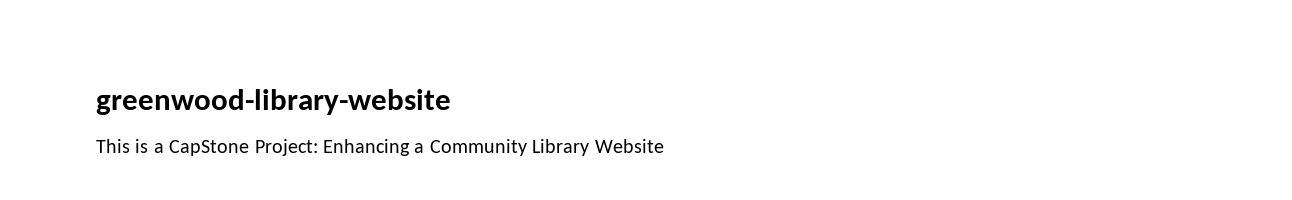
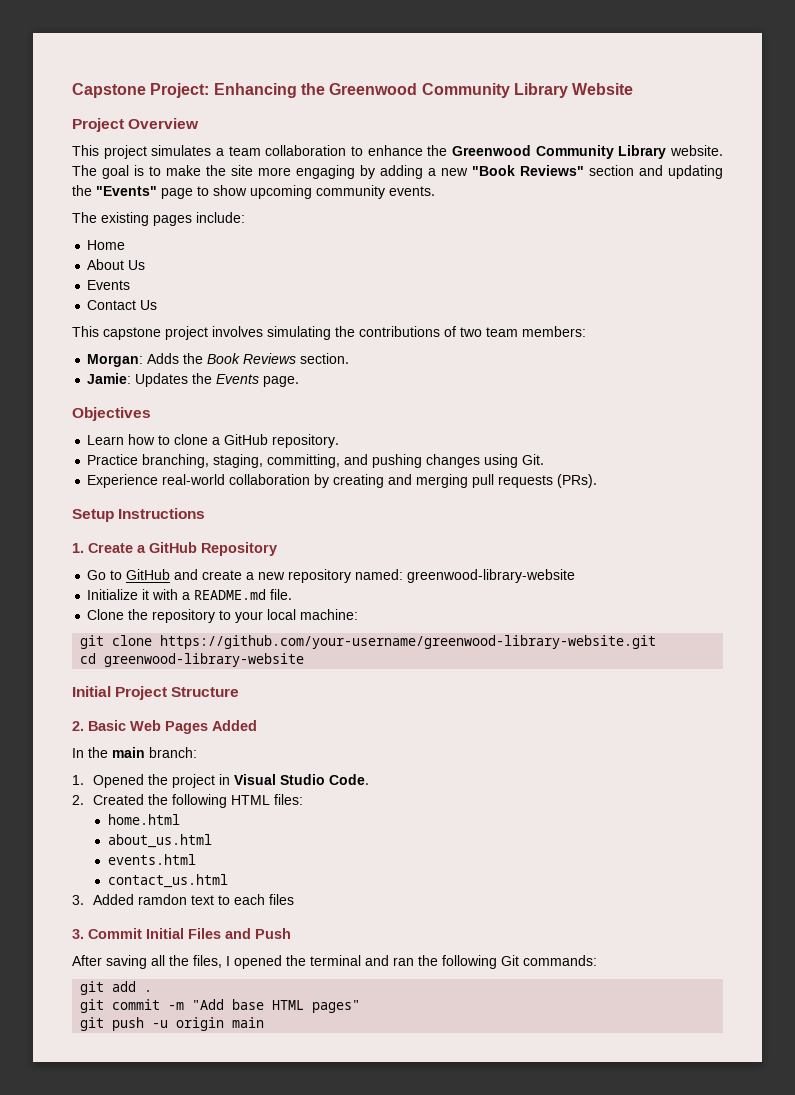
[96,89,451,115] [96,139,664,156] greenwood-library-website // This is a CapStone Project: Enhancing a Community Library Website -> [72,83,634,98] [72,118,200,132] [72,145,723,159] [72,165,723,179] [72,185,435,199] [72,212,245,226] [87,240,126,250] [87,259,146,270] [87,280,131,290] [87,300,158,310] [72,326,586,340] [87,353,350,367] [87,373,300,387] [72,407,151,421] [87,434,340,448] [87,454,545,468] [87,474,598,488] [72,508,206,522] [72,542,277,556] [87,569,576,583] [87,589,293,600] [87,609,359,623] [80,635,657,649] [80,653,305,667] [72,686,240,700] [72,720,257,734] [72,747,197,758] [72,774,369,788] [72,794,303,808] [107,814,180,825] [107,834,212,848] [107,854,196,865] [107,874,228,888] [72,894,294,905] [72,928,291,939] [72,955,597,969] [80,981,153,995] [80,999,361,1013] [80,1017,265,1031] Capstone Project: Enhancing the Greenwood Community Library Website // Project Overview // This project simulates a team collaboration to enhance the Greenwood Community Library website. The goal is to make the site more engaging by adding a new "Book Reviews" section and updating the "Events" page to show upcoming community events. // The existing pages include: // Home // About Us // Events // Contact Us // This capstone project involves simulating the contributions of two team members: // Morgan: Adds the Book Reviews section. // Jamie: Updates the Events page. // Objectives // Learn how to clone a GitHub repository. // Practice branching, staging, committing, and pushing changes using Git. // Experience real-world collaboration by creating and merging pull requests (PRs). // Setup Instructions // 1. Create a GitHub Repository // Go to GitHub and create a new repository named: greenwood-library-website // Initialize it with a README.md file. // Clone the repository to your local machine: // git clone https://github.com/your-username/greenwood-library-website.git // cd greenwood-library-website // Initial Project Structure // 2. Basic Web Pages Added // In the main branch: // 1. Opened the project in Visual Studio Code. // 2. Created the following HTML files: // home.html // about_us.html // events.html // contact_us.html // 3. Added ramdon text to each files // 3. Commit Initial Files and Push // After saving all the files, I opened the terminal and ran the following Git commands: // git add . // git commit -m "Add base HTML pages" // git push -u origin main

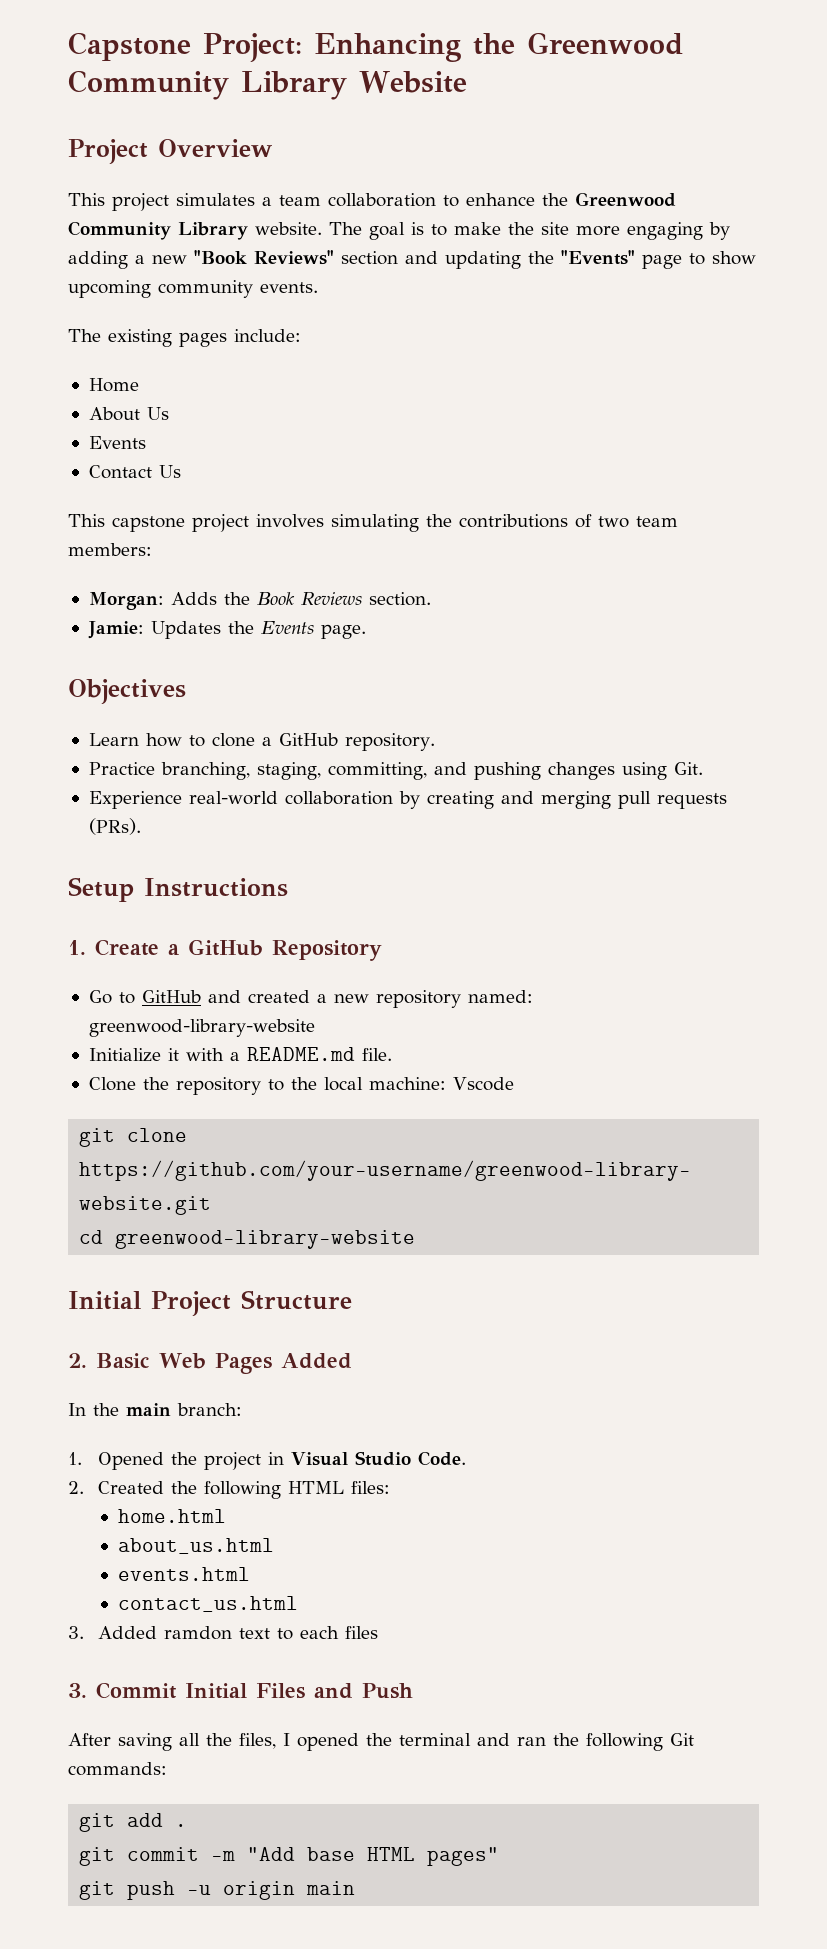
[202,570,243,580] create -> [247,990,310,1003] created
[235,611,264,623] your -> [290,1077,317,1090] the
(359, 614) none -> [452,1077,514,1091] Vscode

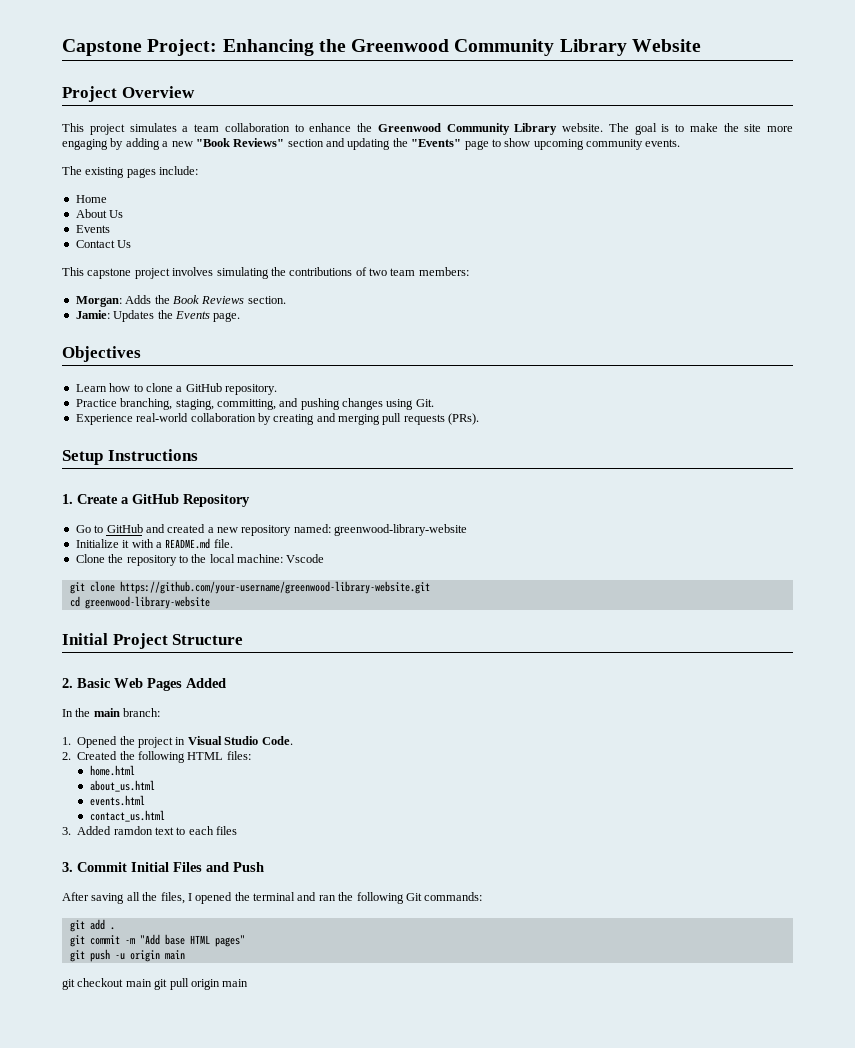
(356, 1888) none -> [62,978,249,990] // git checkout main git pull origin main

